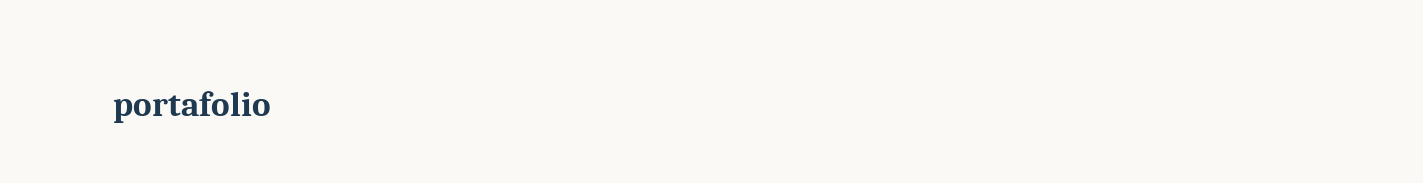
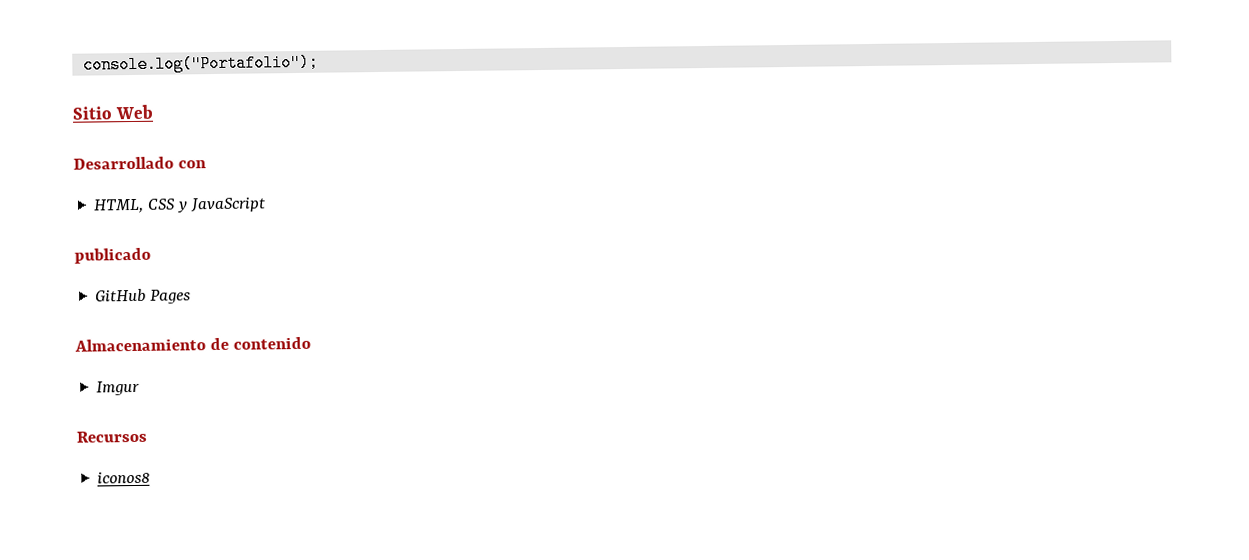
[113,91,271,123] portafolio -> [83,53,320,74] [72,104,154,120] [73,156,207,170] [93,197,267,214] [74,247,151,264] [95,288,192,304] [74,336,311,352] [96,380,141,396] [76,430,147,443] [97,471,151,484] console.log("Portafolio"); // Sitio Web // Desarrollado con // HTML, CSS y JavaScript // publicado // GitHub Pages // Almacenamiento de contenido // Imgur // Recursos // iconos8

